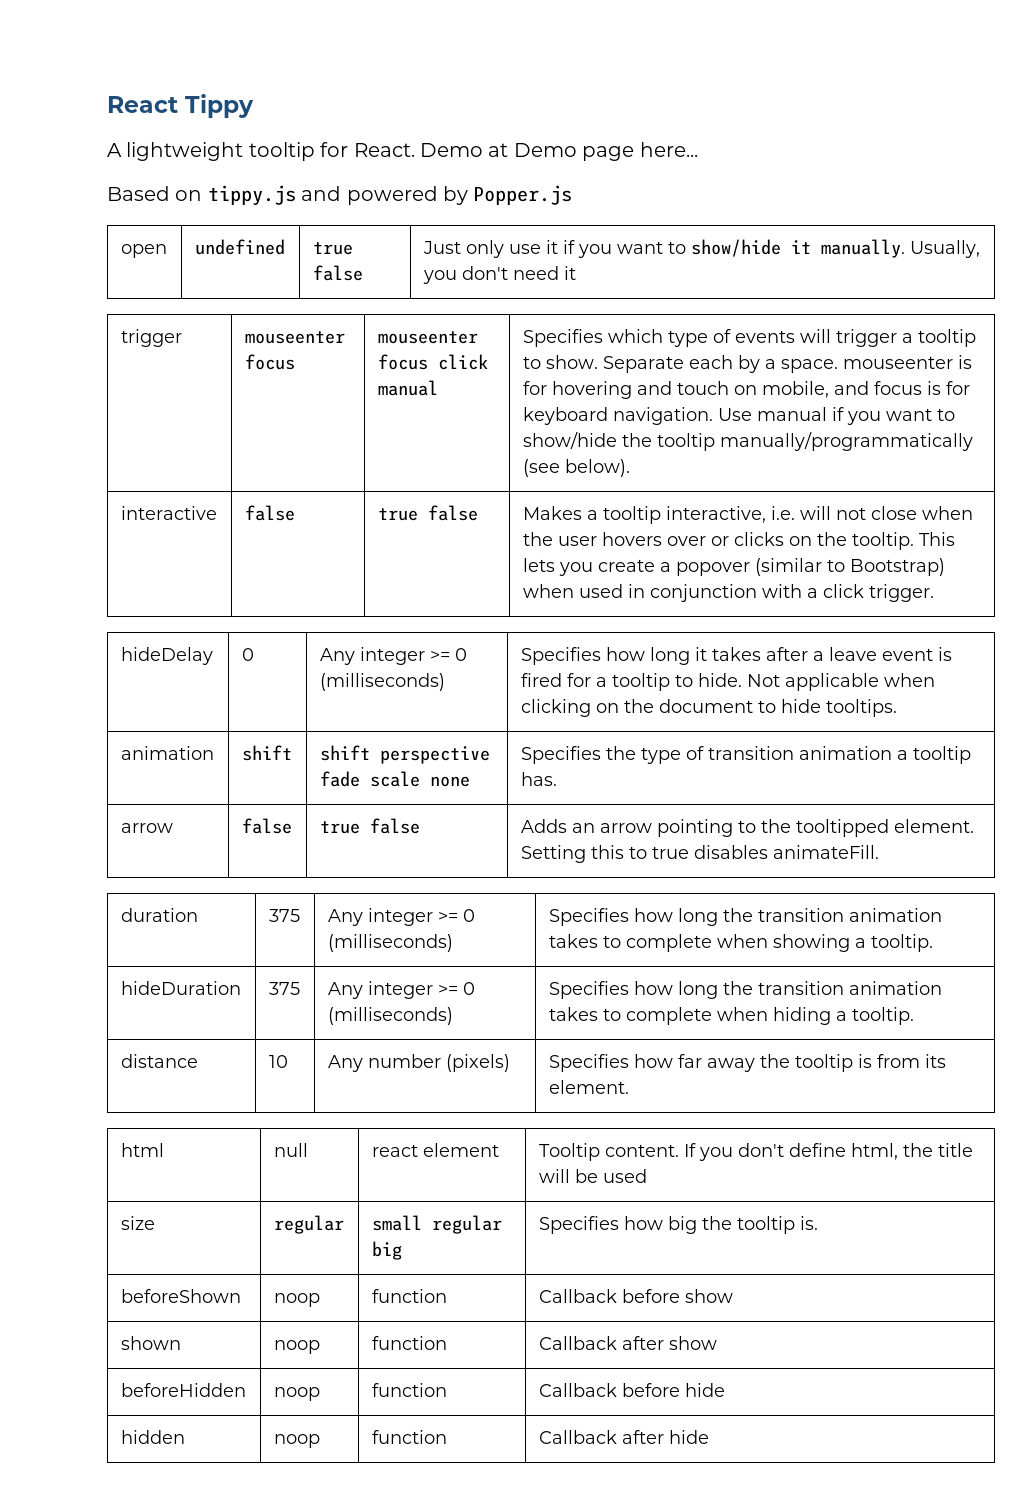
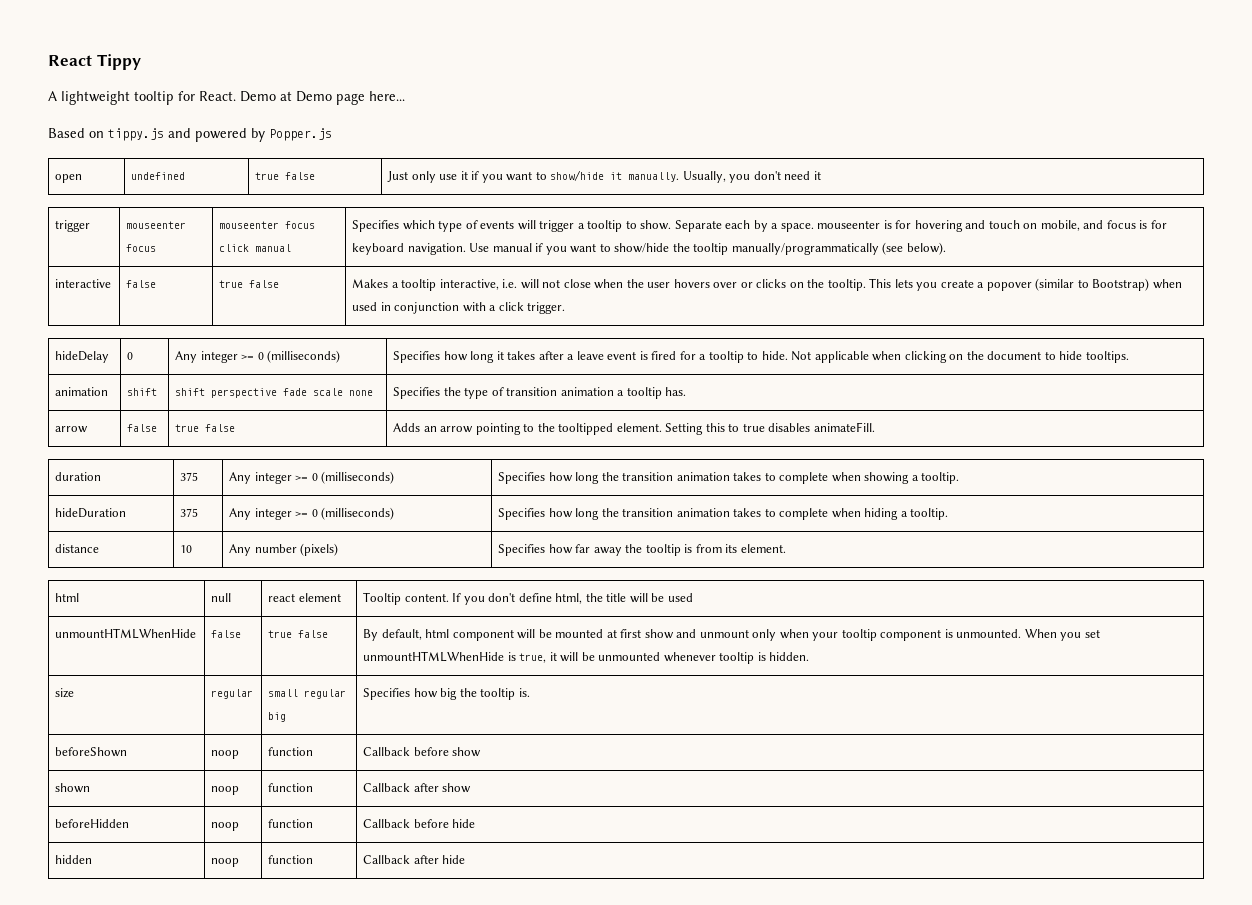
(647, 1176) none -> [55,628,197,639] [211,630,242,638] [268,630,329,638] [363,629,1100,641] [363,651,810,664] // unmountHTMLWhenHide | false | true false | By default, html component will be mounted at first show and unmount only when your tooltip component is unmounted. When you set unmountHTMLWhenHide is true, it will be unmounted whenever tooltip is hidden.

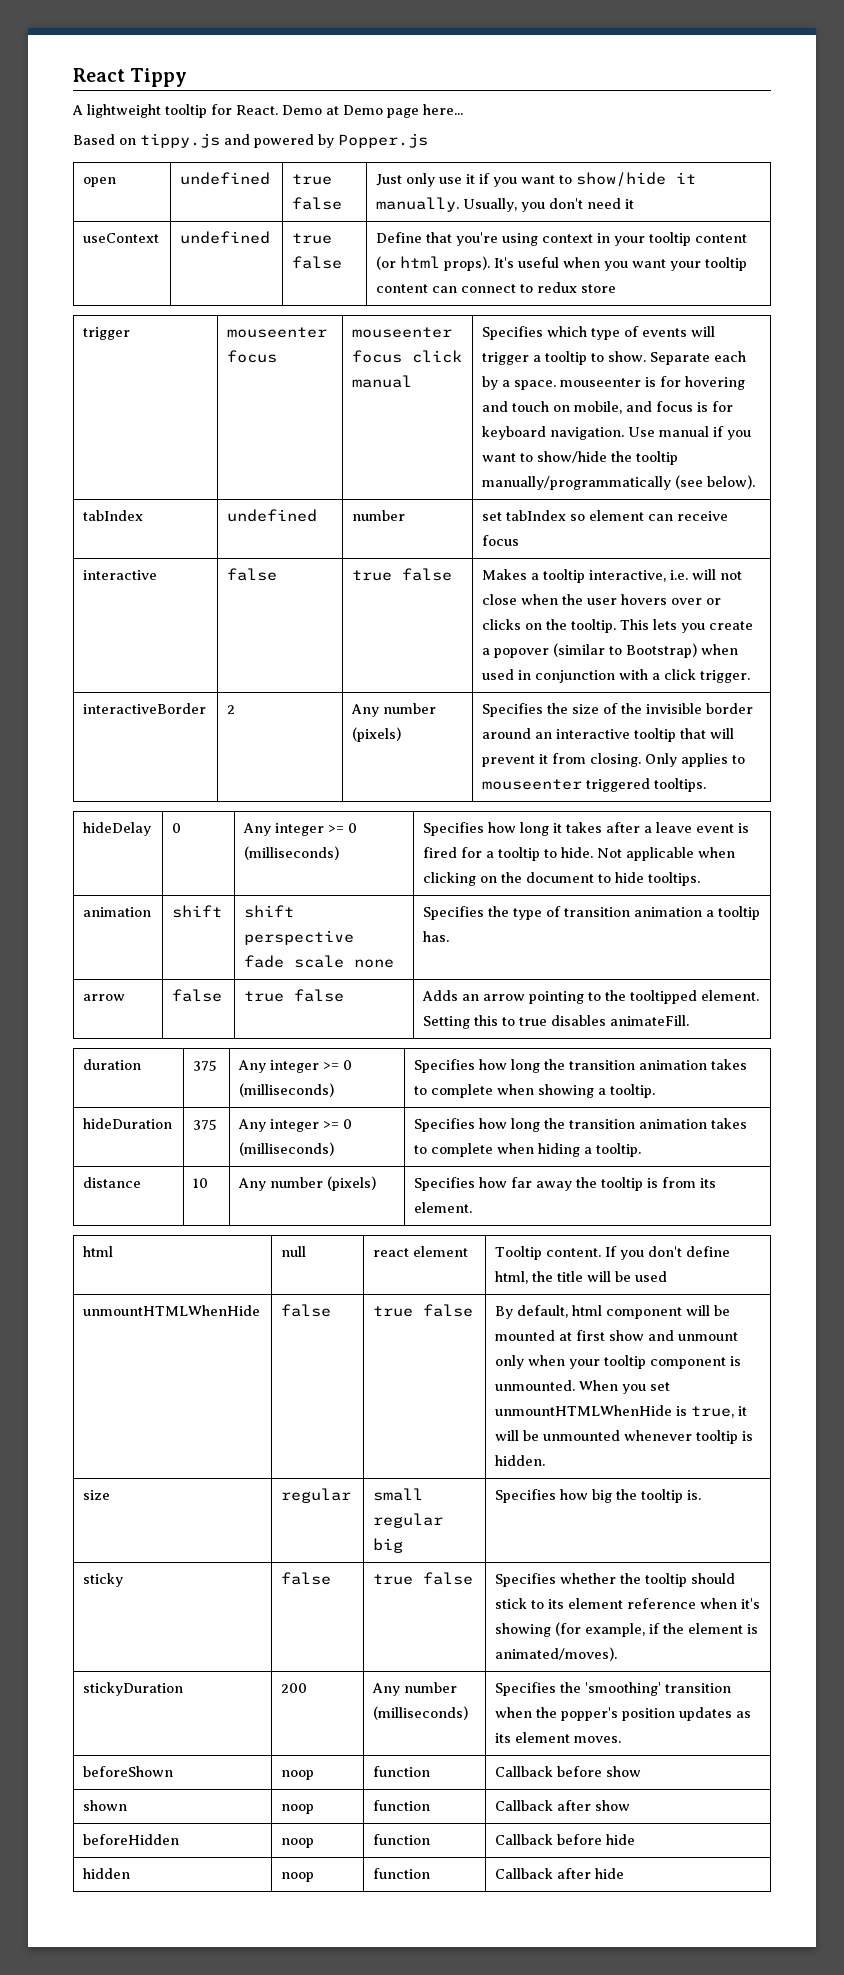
(821, 175) none -> [83,233,160,243] [180,231,271,244] [292,233,333,244] [292,256,343,269] [376,232,748,246] [376,256,748,271] [376,282,617,293] // useContext | undefined | true false | Define that you're using context in your tooltip content (or html props). It's useful when you want your tooltip content can connect to redux store
(946, 248) none -> [83,510,144,521] [227,509,318,522] [352,510,406,521] [482,510,729,521] [482,535,520,546] // tabIndex | undefined | number | set tabIndex so element can receive focus
(566, 308) none -> [83,703,207,714] [227,705,236,714] [351,703,437,717] [352,727,402,742] [482,703,754,717] [482,728,735,742] [482,753,746,767] [482,778,707,792] // interactiveBorder | 2 | Any number (pixels) | Specifies the size of the invisible border around an interactive tooltip that will prevent it from closing. Only applies to mouseenter triggered tooltips.
(530, 692) none -> [83,1573,124,1587] [281,1572,332,1585] [373,1572,474,1585] [495,1573,736,1587] [495,1598,761,1609] [495,1622,759,1637] [495,1647,618,1661] [83,1682,184,1696] [281,1683,308,1693] [372,1682,458,1696] [373,1706,469,1720] [495,1682,732,1696] [495,1707,752,1721] [495,1732,622,1743] // sticky | false | true false | Specifies whether the tooltip should stick to its element reference when it's showing (for example, if the element is animated/moves). // stickyDuration | 200 | Any number (milliseconds) | Specifies the 'smoothing' transition when the popper's position updates as its element moves.

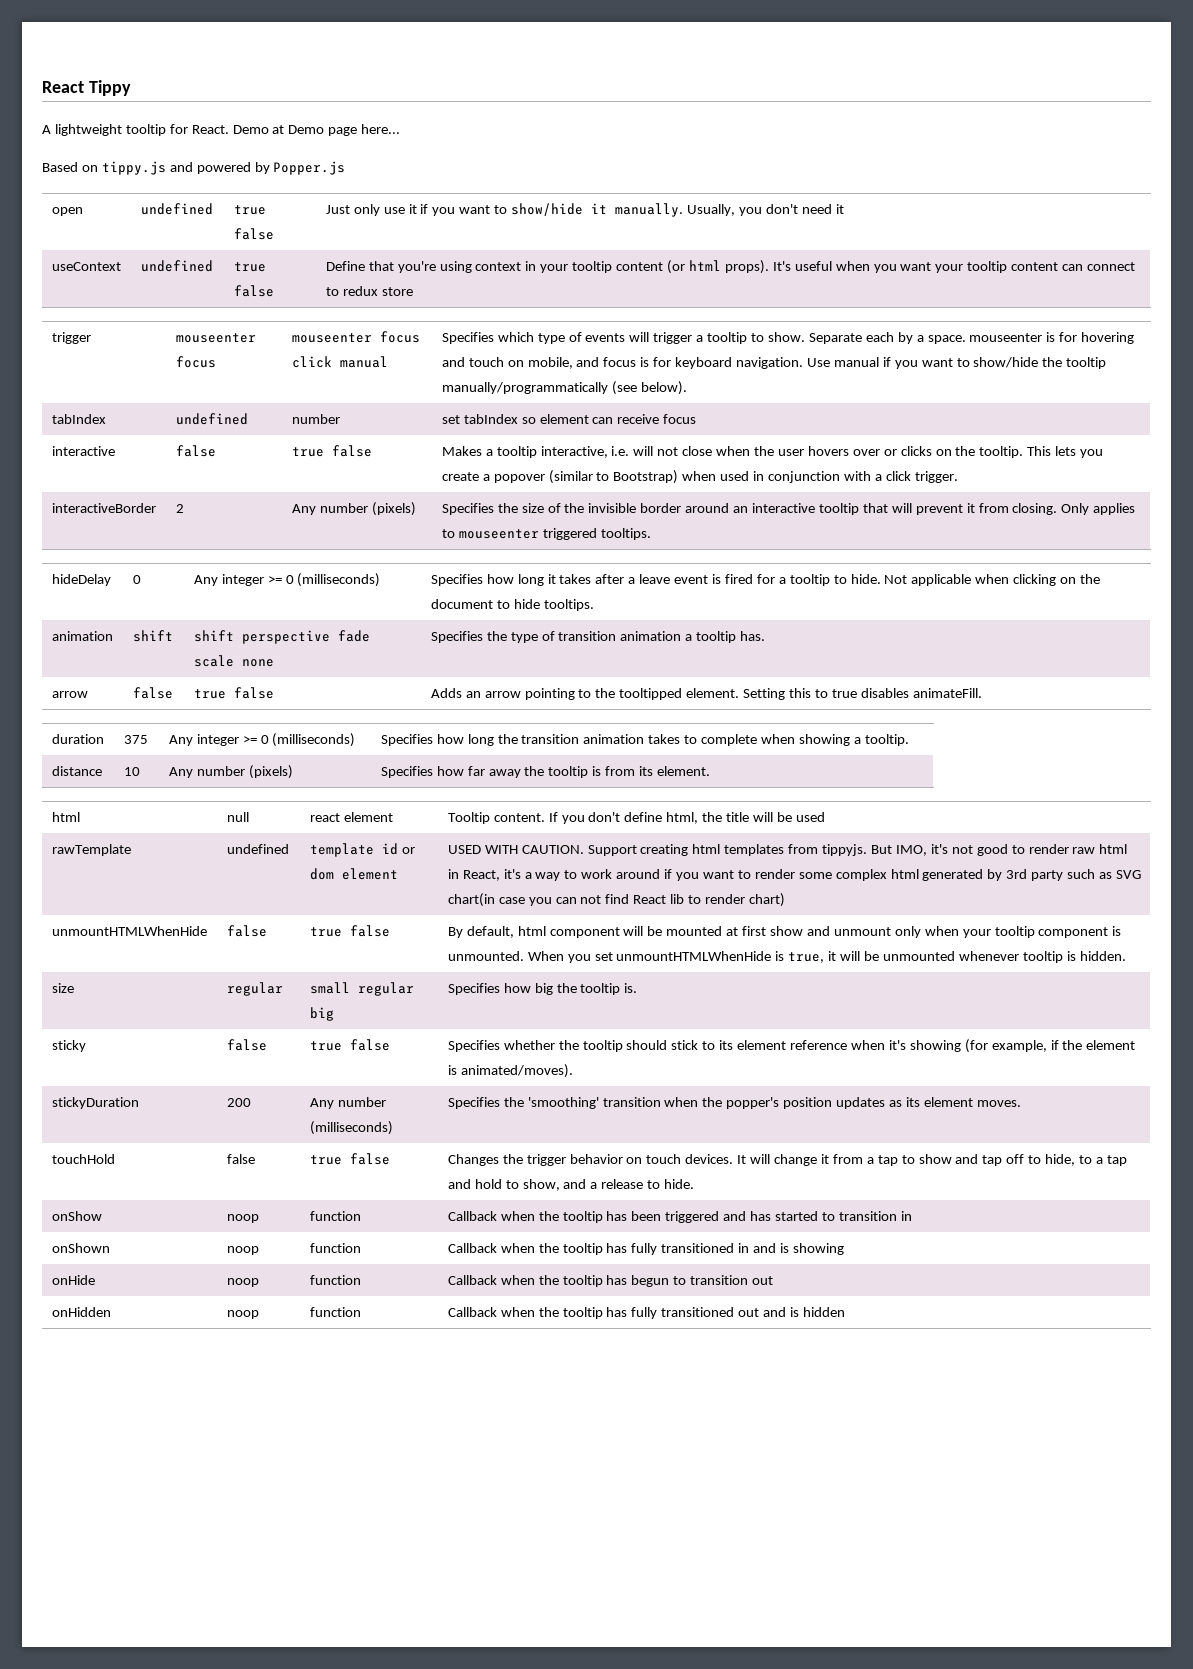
[83,1118,173,1129] [193,1119,218,1130] [238,1119,353,1132] [239,1142,335,1156] [414,1118,748,1132] [414,1143,642,1157] // hideDuration | 375 | Any integer >= 0 (milliseconds) | Specifies how long the transition animation takes to complete when hiding a tooltip. -> (909, 740) none
(668, 1276) none -> [51,844,131,856] [226,844,289,854] [309,843,415,857] [309,868,398,880] [447,844,1128,856] [447,869,1141,881] [447,893,785,907] // rawTemplate | undefined | template id or dom element | USED WITH CAUTION. Support creating html templates from tippyjs. But IMO, it's not good to render raw html in React, it's a way to work around if you want to render some complex html generated by 3rd party such as SVG chart(in case you can not find React lib to render chart)
[83,1766,174,1777] [281,1770,315,1780] [373,1766,431,1777] [495,1766,642,1777] [83,1800,128,1811] [281,1804,315,1814] [373,1800,431,1811] [495,1800,631,1811] [83,1834,180,1845] [281,1838,315,1848] [373,1834,431,1845] [495,1834,636,1845] [83,1868,131,1879] [281,1872,315,1882] [373,1868,431,1879] [495,1868,625,1879] beforeShown | noop | function | Callback before show // shown | noop | function | Callback after show // beforeHidden | noop | function | Callback before hide // hidden | noop | function | Callback after hide -> [51,1154,115,1164] [226,1154,255,1164] [309,1153,390,1165] [447,1154,1127,1166] [447,1179,695,1191] [51,1211,102,1221] [226,1214,259,1223] [309,1211,361,1221] [447,1211,912,1223] [51,1243,110,1253] [226,1246,259,1255] [309,1243,361,1253] [447,1243,844,1255] [51,1275,95,1285] [226,1278,259,1287] [309,1275,361,1285] [447,1275,774,1287] [51,1307,111,1317] [226,1310,259,1319] [309,1307,361,1317] [447,1307,845,1319] touchHold | false | true false | Changes the trigger behavior on touch devices. It will change it from a tap to show and tap off to hide, to a tap and hold to show, and a release to hide. // onShow | noop | function | Callback when the tooltip has been triggered and has started to transition in // onShown | noop | function | Callback when the tooltip has fully transitioned in and is showing // onHide | noop | function | Callback when the tooltip has begun to transition out // onHidden | noop | function | Callback when the tooltip has fully transitioned out and is hidden

